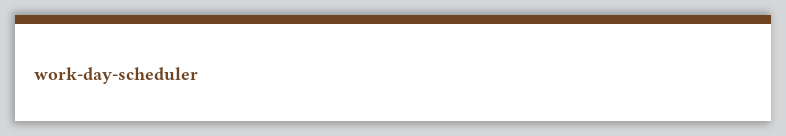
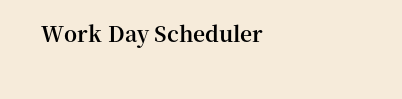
[34,67,198,84] work-day-scheduler -> [41,24,264,48] Work Day Scheduler

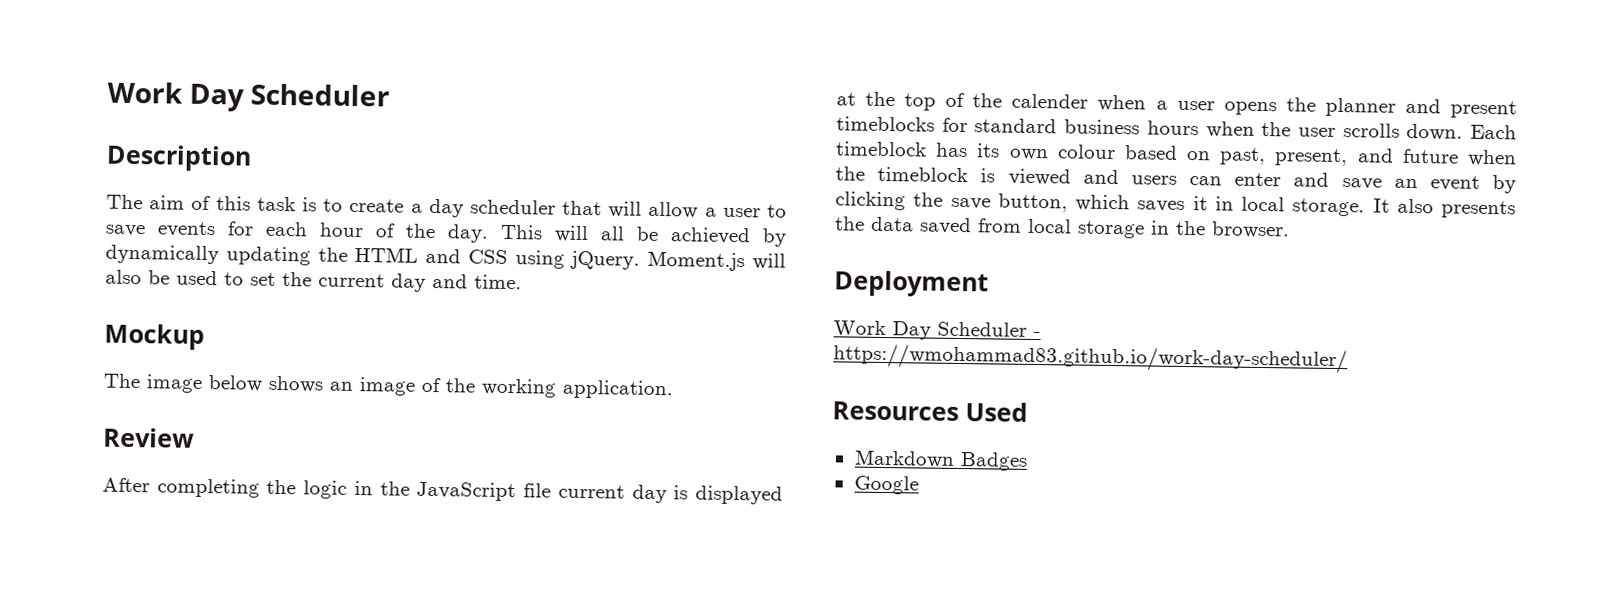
[41,24,264,48] Work Day Scheduler -> [107,81,391,112] [106,144,252,172] [106,194,787,219] [105,221,787,247] [105,244,786,272] [105,269,522,292] [104,323,205,350] [103,373,673,400] [103,427,195,448] [102,477,784,505] [836,91,1517,119] [836,116,1517,141] [836,141,1517,167] [835,166,1516,194] [835,191,1516,219] [835,216,1290,239] [834,270,989,298] [833,320,1041,340] [833,343,1348,374] [832,401,1028,422] [853,449,1028,471] [853,475,919,495] Work Day Scheduler // Description // The aim of this task is to create a day scheduler that will allow a user to save events for each hour of the day. This will all be achieved by dynamically updating the HTML and CSS using jQuery. Moment.js will also be used to set the current day and time. // Mockup // The image below shows an image of the working application. // Review // After completing the logic in the JavaScript file current day is displayed at the top of the calender when a user opens the planner and present timeblocks for standard business hours when the user scrolls down. Each timeblock has its own colour based on past, present, and future when the timeblock is viewed and users can enter and save an event by clicking the save button, which saves it in local storage. It also presents the data saved from local storage in the browser. // Deployment // Work Day Scheduler - https://wmohammad83.github.io/work-day-scheduler/ // Resources Used // Markdown Badges // Google

